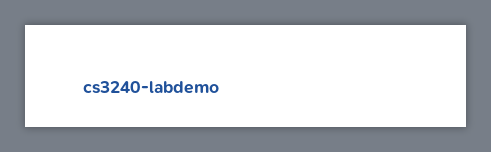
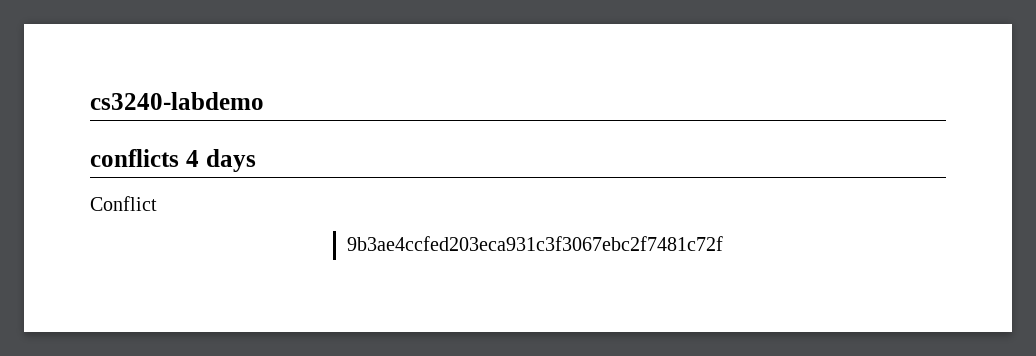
(219, 87) none -> [90,149,256,172] [90,196,157,211] [346,236,723,251] // conflicts 4 days // Conflict // 9b3ae4ccfed203eca931c3f3067ebc2f7481c72f

